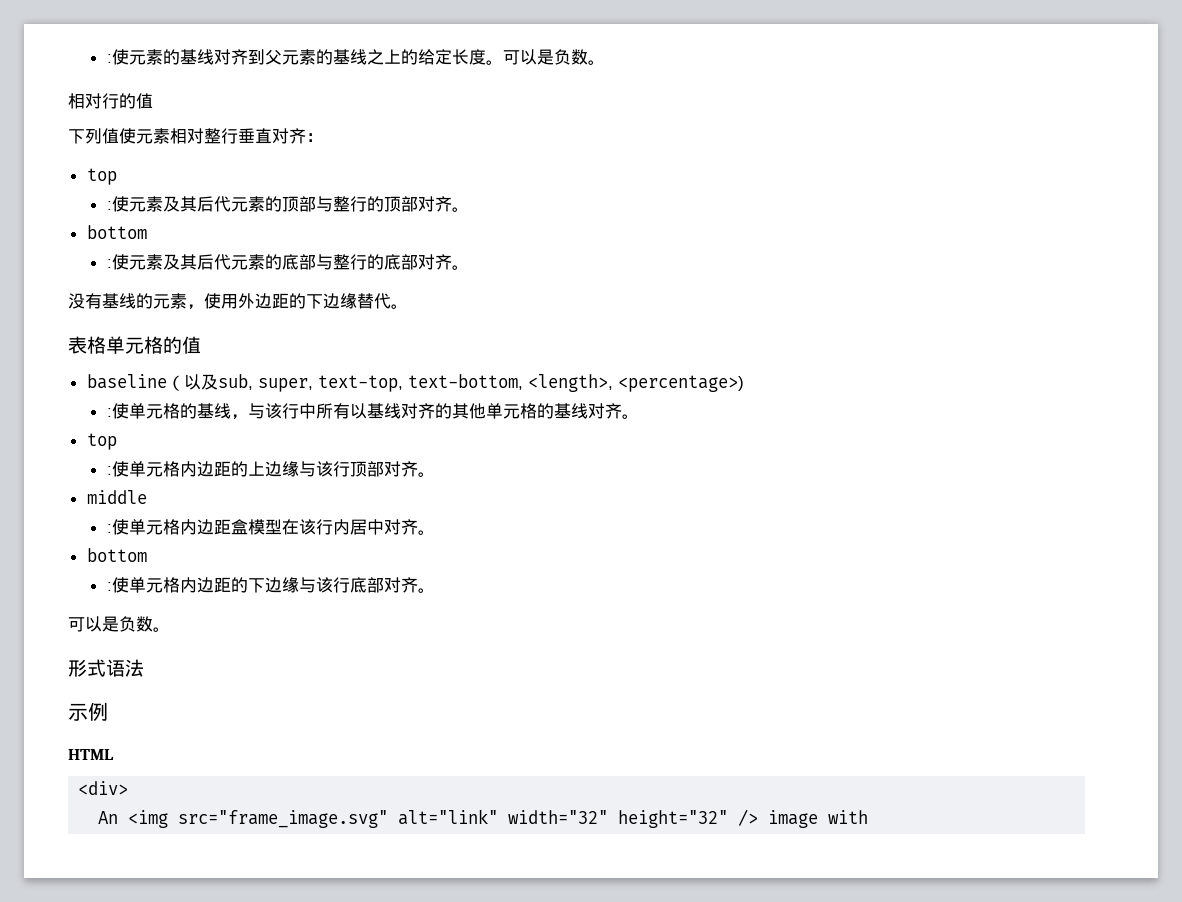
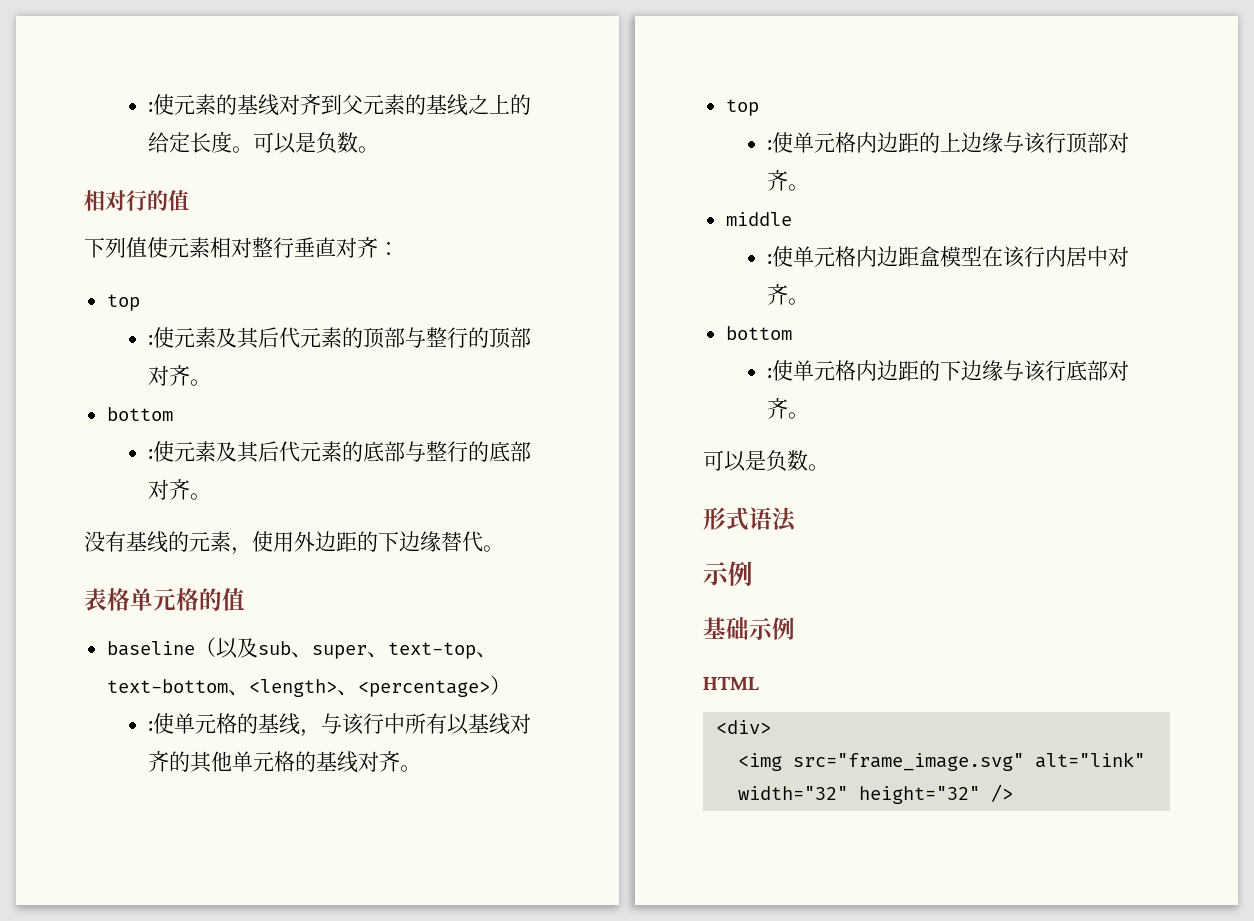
[217,374,744,392] sub, super, text-top, text-bottom, <length>, <percentage>) -> [258,641,498,659] [107,675,512,697] sub、super、text-top、text-bottom、<length>、<percentage>）
(108, 711) none -> [703,617,795,640] // 基础示例
[98,811,119,824] An -> (771, 727) none
[768,810,869,828] image with -> (1013, 793) none

